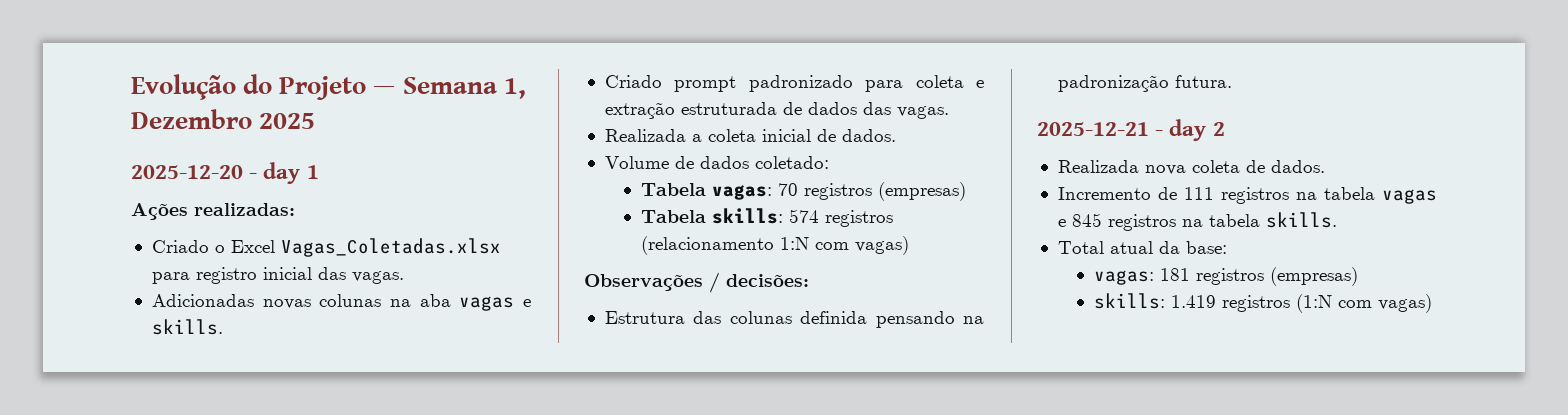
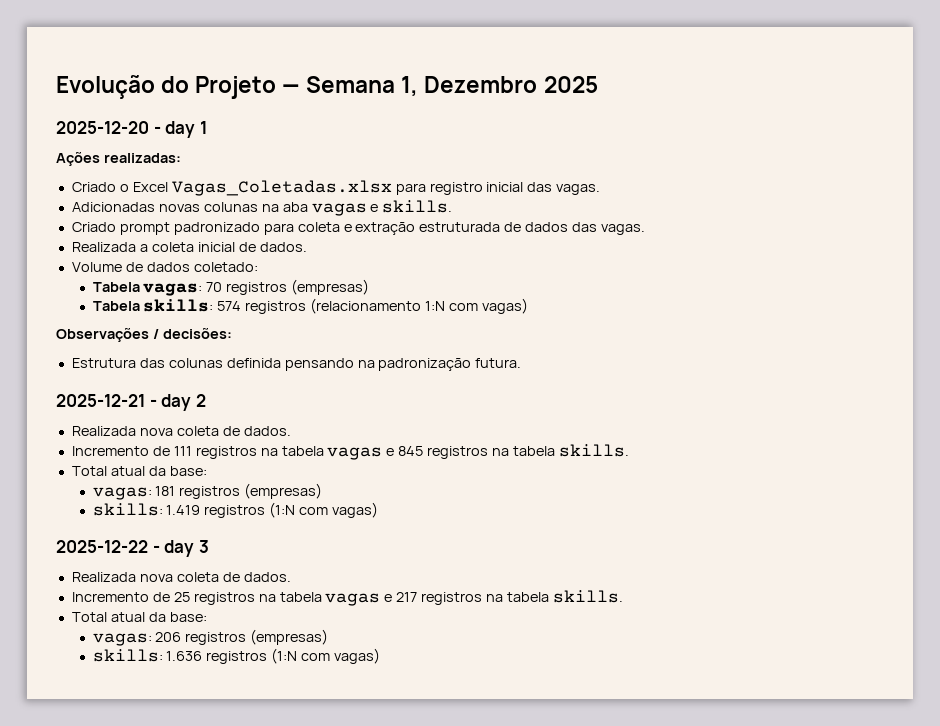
(1432, 303) none -> [56,540,209,557] [71,572,291,582] [71,590,623,606] [71,612,207,622] [92,629,329,646] [92,648,381,664] // 2025-12-22 - day 3 // Realizada nova coleta de dados. // Incremento de 25 registros na tabela vagas e 217 registros na tabela skills. // Total atual da base: // vagas: 206 registros (empresas) // skills: 1.636 registros (1:N com vagas)

